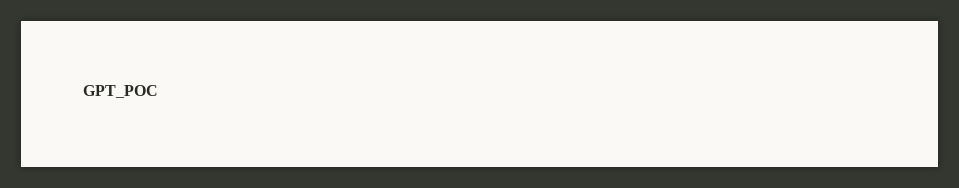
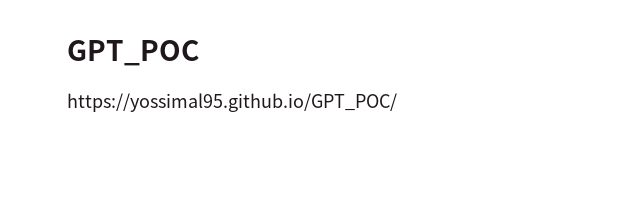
(158, 91) none -> [67,93,397,112] // https://yossimal95.github.io/GPT_POC/

